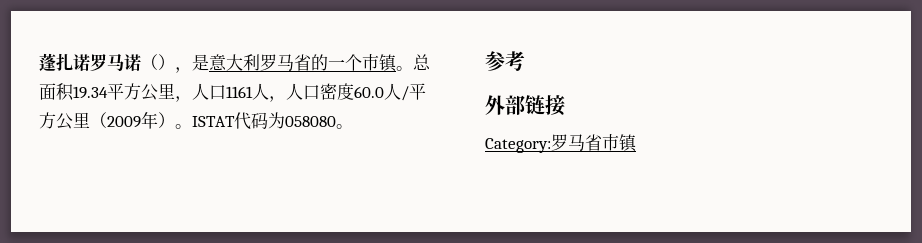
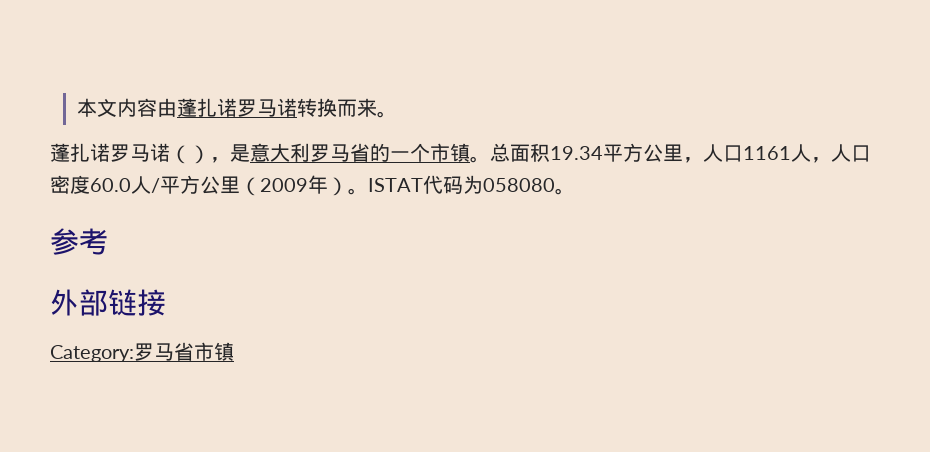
(39, 62) none -> [77,98,398,118] 本文内容由蓬扎诺罗马诺转换而来。 //

